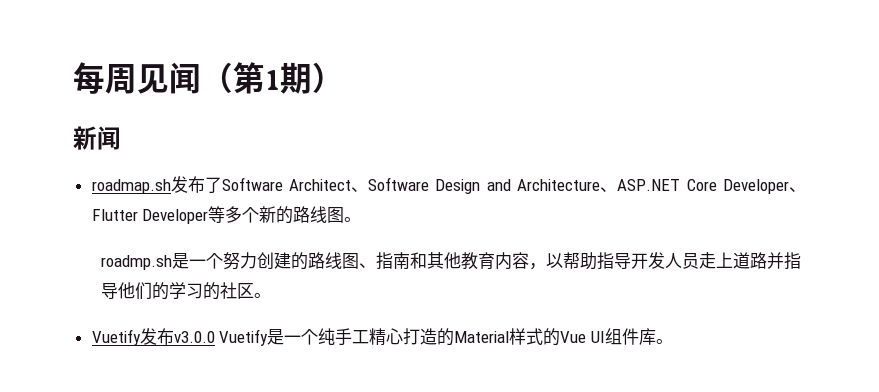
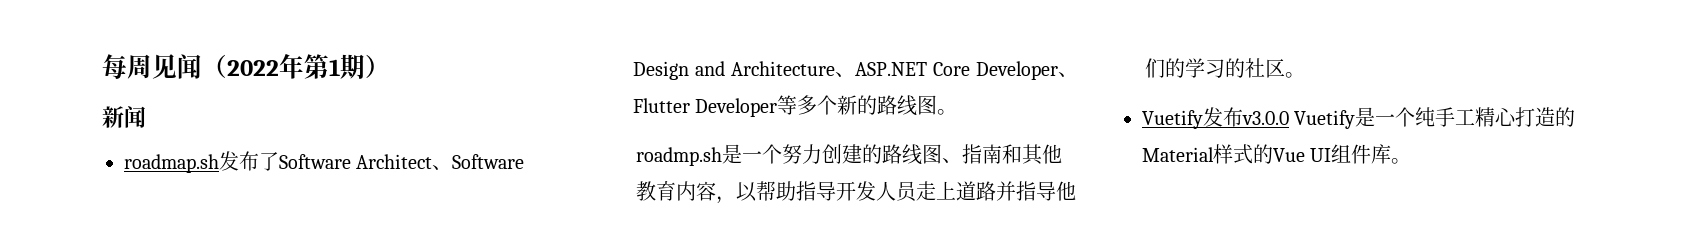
(233, 77) none -> [227,53,304,79] 2022年

